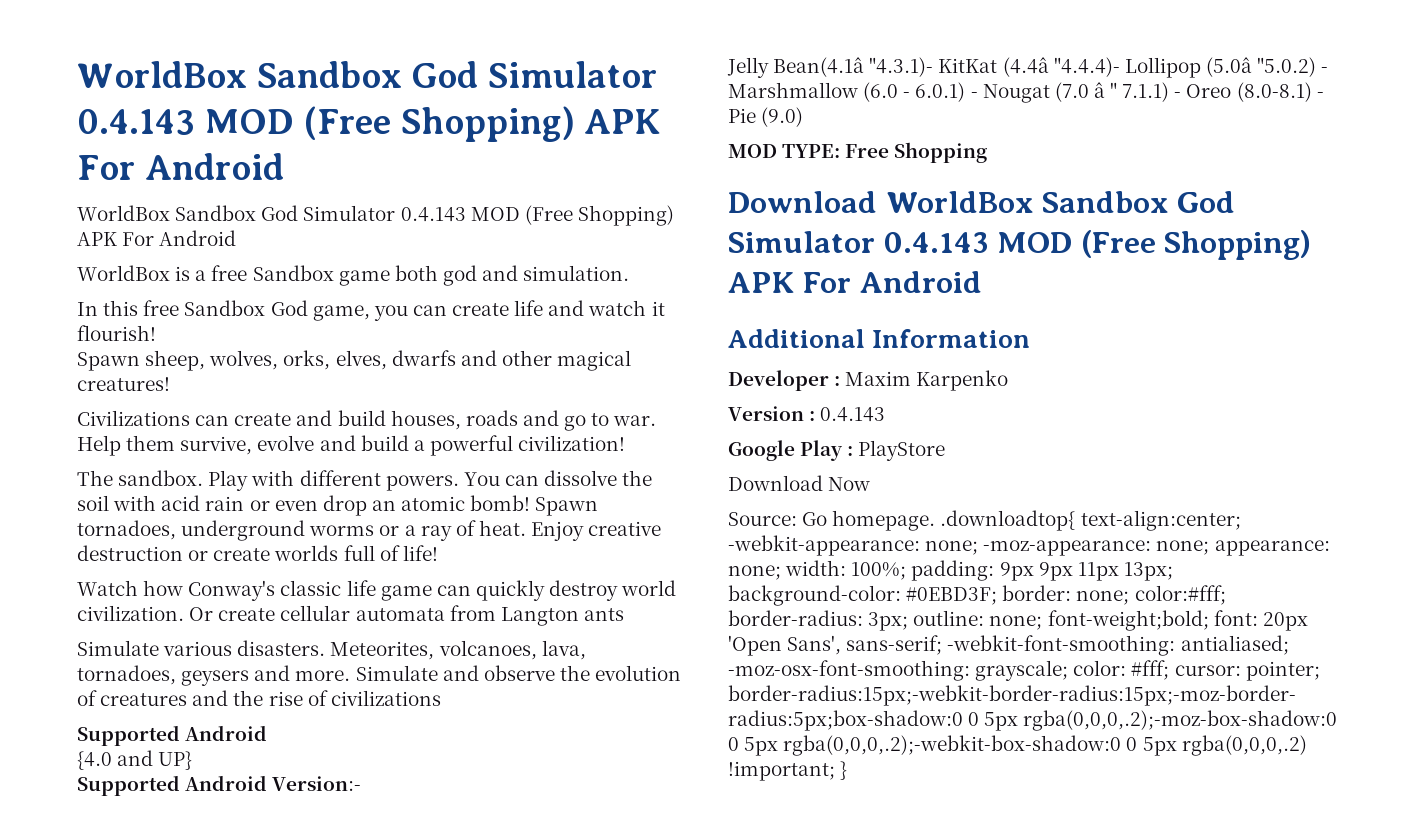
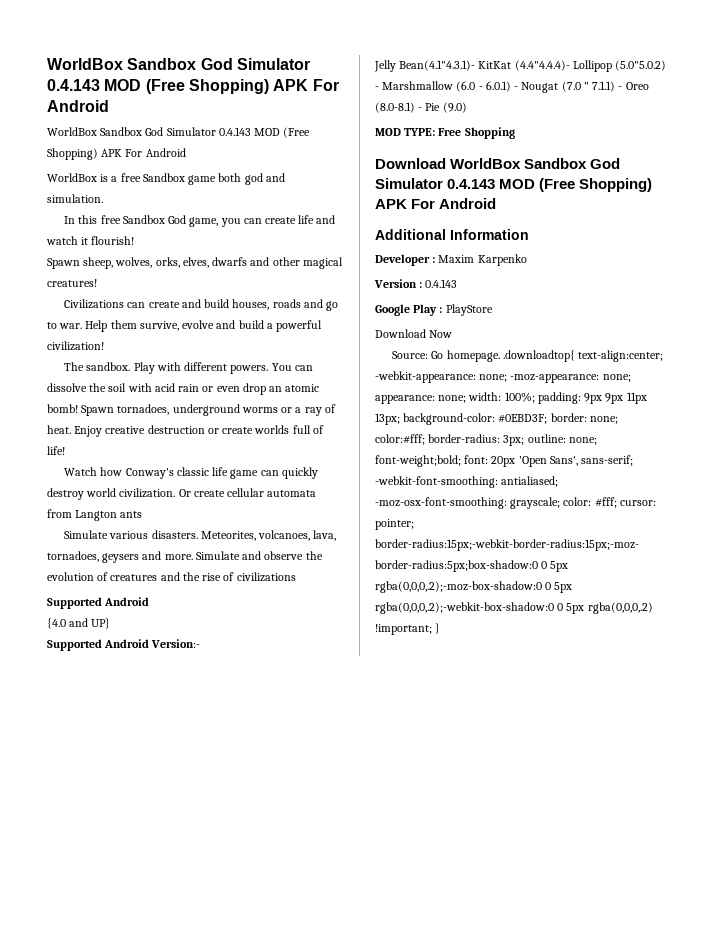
[773,57,1317,78] Bean(4.1â "4.3.1)- KitKat (4.4â "4.4.4)- Lollipop (5.0â "5.0.2) -> [399,60,667,72] Bean(4.1"4.3.1)- KitKat (4.4"4.4.4)- Lollipop (5.0"5.0.2)
[1093,82,1105,98] â -> (581, 86) none

